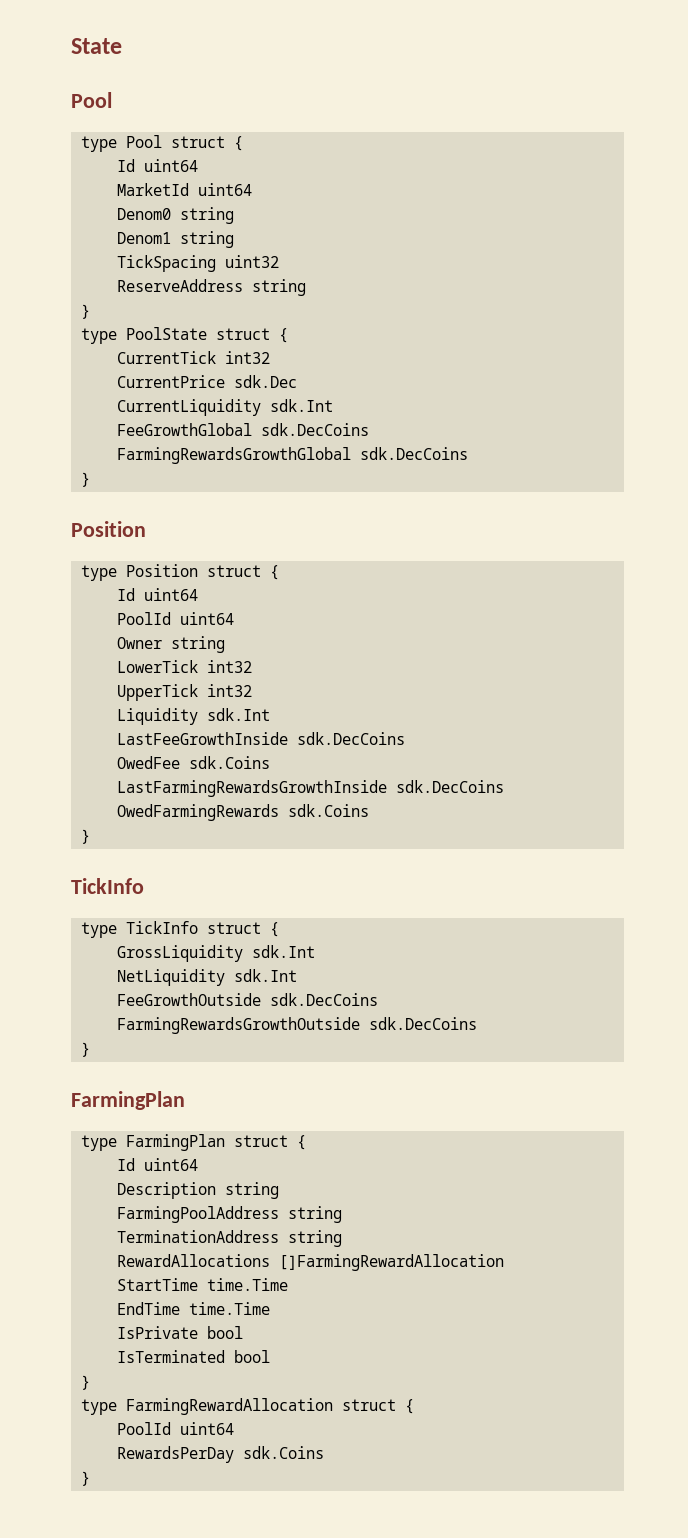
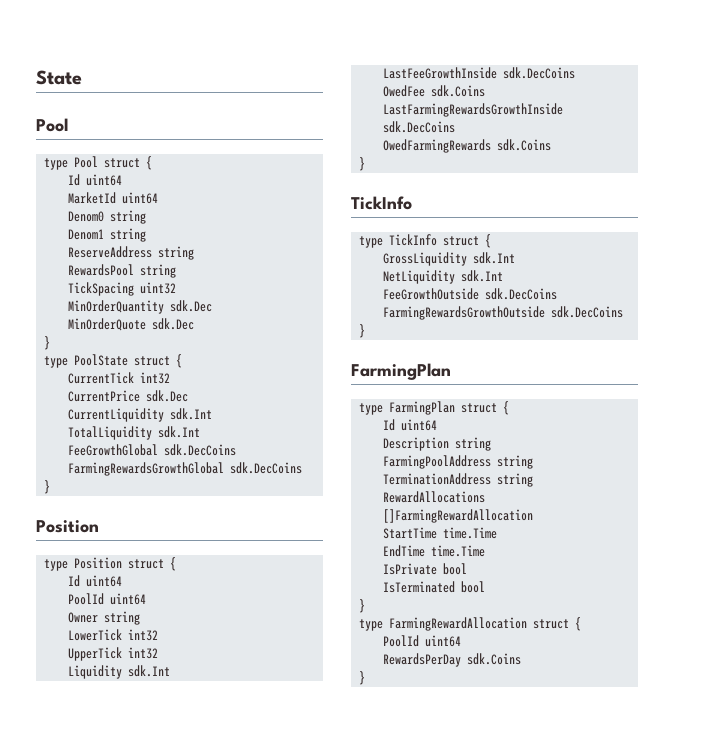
[117,255,280,272] [117,279,307,296] TickSpacing uint32 // ReserveAddress string -> [68,246,195,260] [68,264,177,278] [68,282,177,296] [68,300,213,314] [68,318,195,331] ReserveAddress string // RewardsPool string // TickSpacing uint32 // MinOrderQuantity sdk.Dec // MinOrderQuote sdk.Dec
(334, 405) none -> [68,426,201,440] // TotalLiquidity sdk.Int

